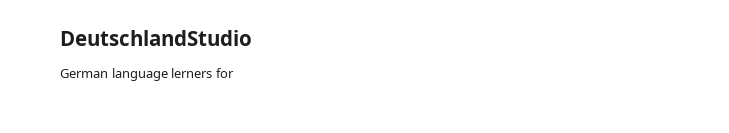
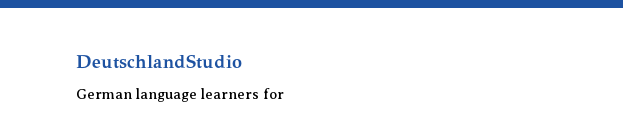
[171,68,213,78] lerners -> [201,88,259,99] learners

